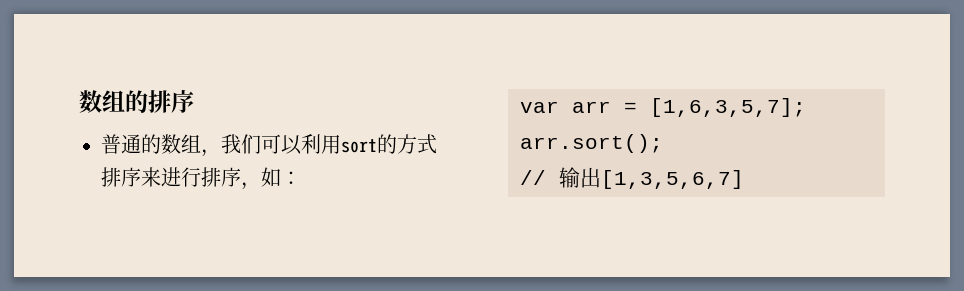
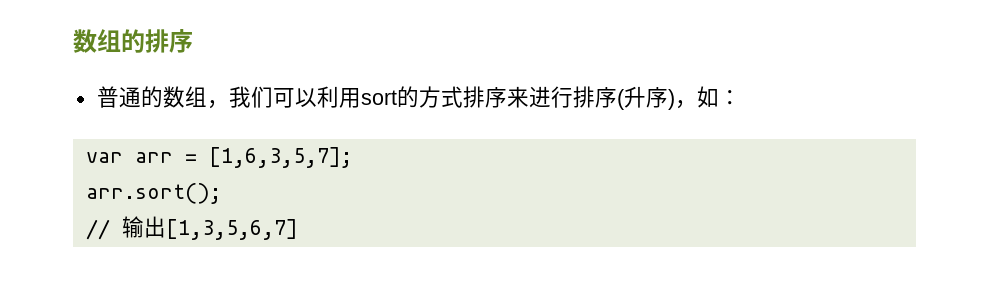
(241, 177) none -> [616,86,675,110] (升序)

